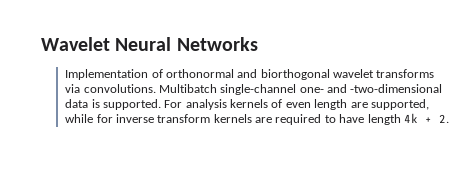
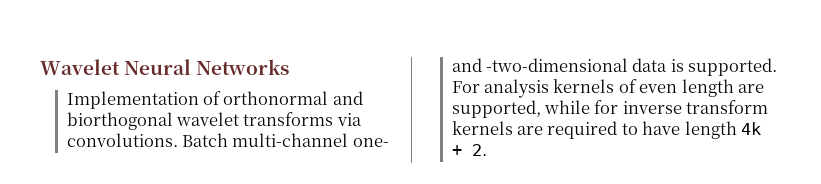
[158,84,297,95] Multibatch single-channel -> [182,133,349,147] Batch multi-channel

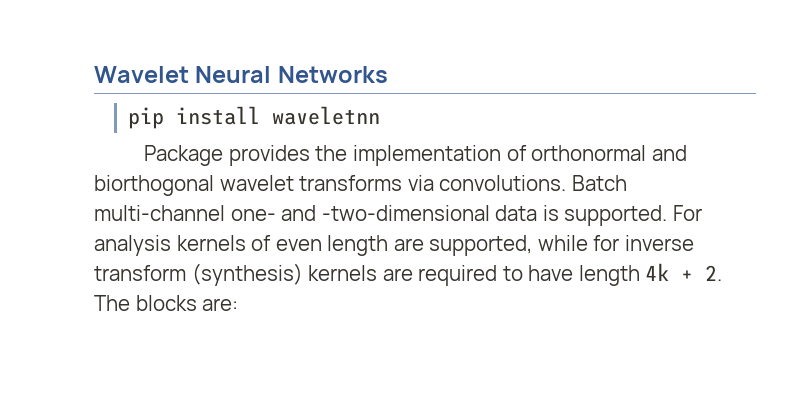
[66,91,199,109] Implementation -> [128,106,381,129] [144,145,501,166] pip install waveletnn // Package provides the implementation
(769, 107) none -> [191,263,303,286] (synthesis)
(487, 150) none -> [94,295,239,311] The blocks are:

